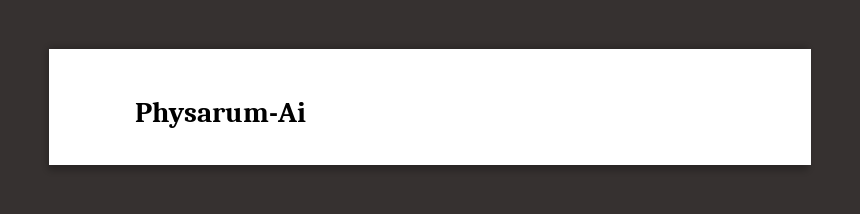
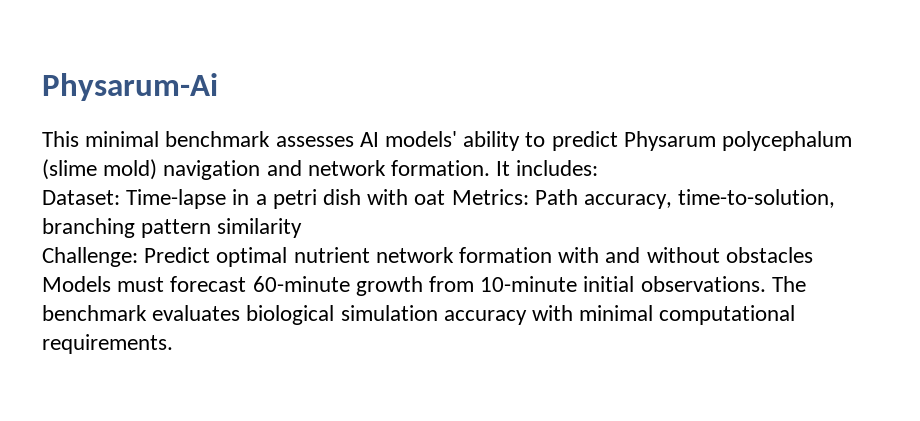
(306, 114) none -> [42,131,853,151] [42,159,599,180] [42,189,836,209] [42,218,303,238] [42,247,813,267] [42,276,806,296] [42,305,796,325] [42,334,173,354] // This minimal benchmark assesses AI models' ability to predict Physarum polycephalum (slime mold) navigation and network formation. It includes: // Dataset: Time-lapse in a petri dish with oat Metrics: Path accuracy, time-to-solution, branching pattern similarity // Challenge: Predict optimal nutrient network formation with and without obstacles Models must forecast 60-minute growth from 10-minute initial observations. The benchmark evaluates biological simulation accuracy with minimal computational requirements.

